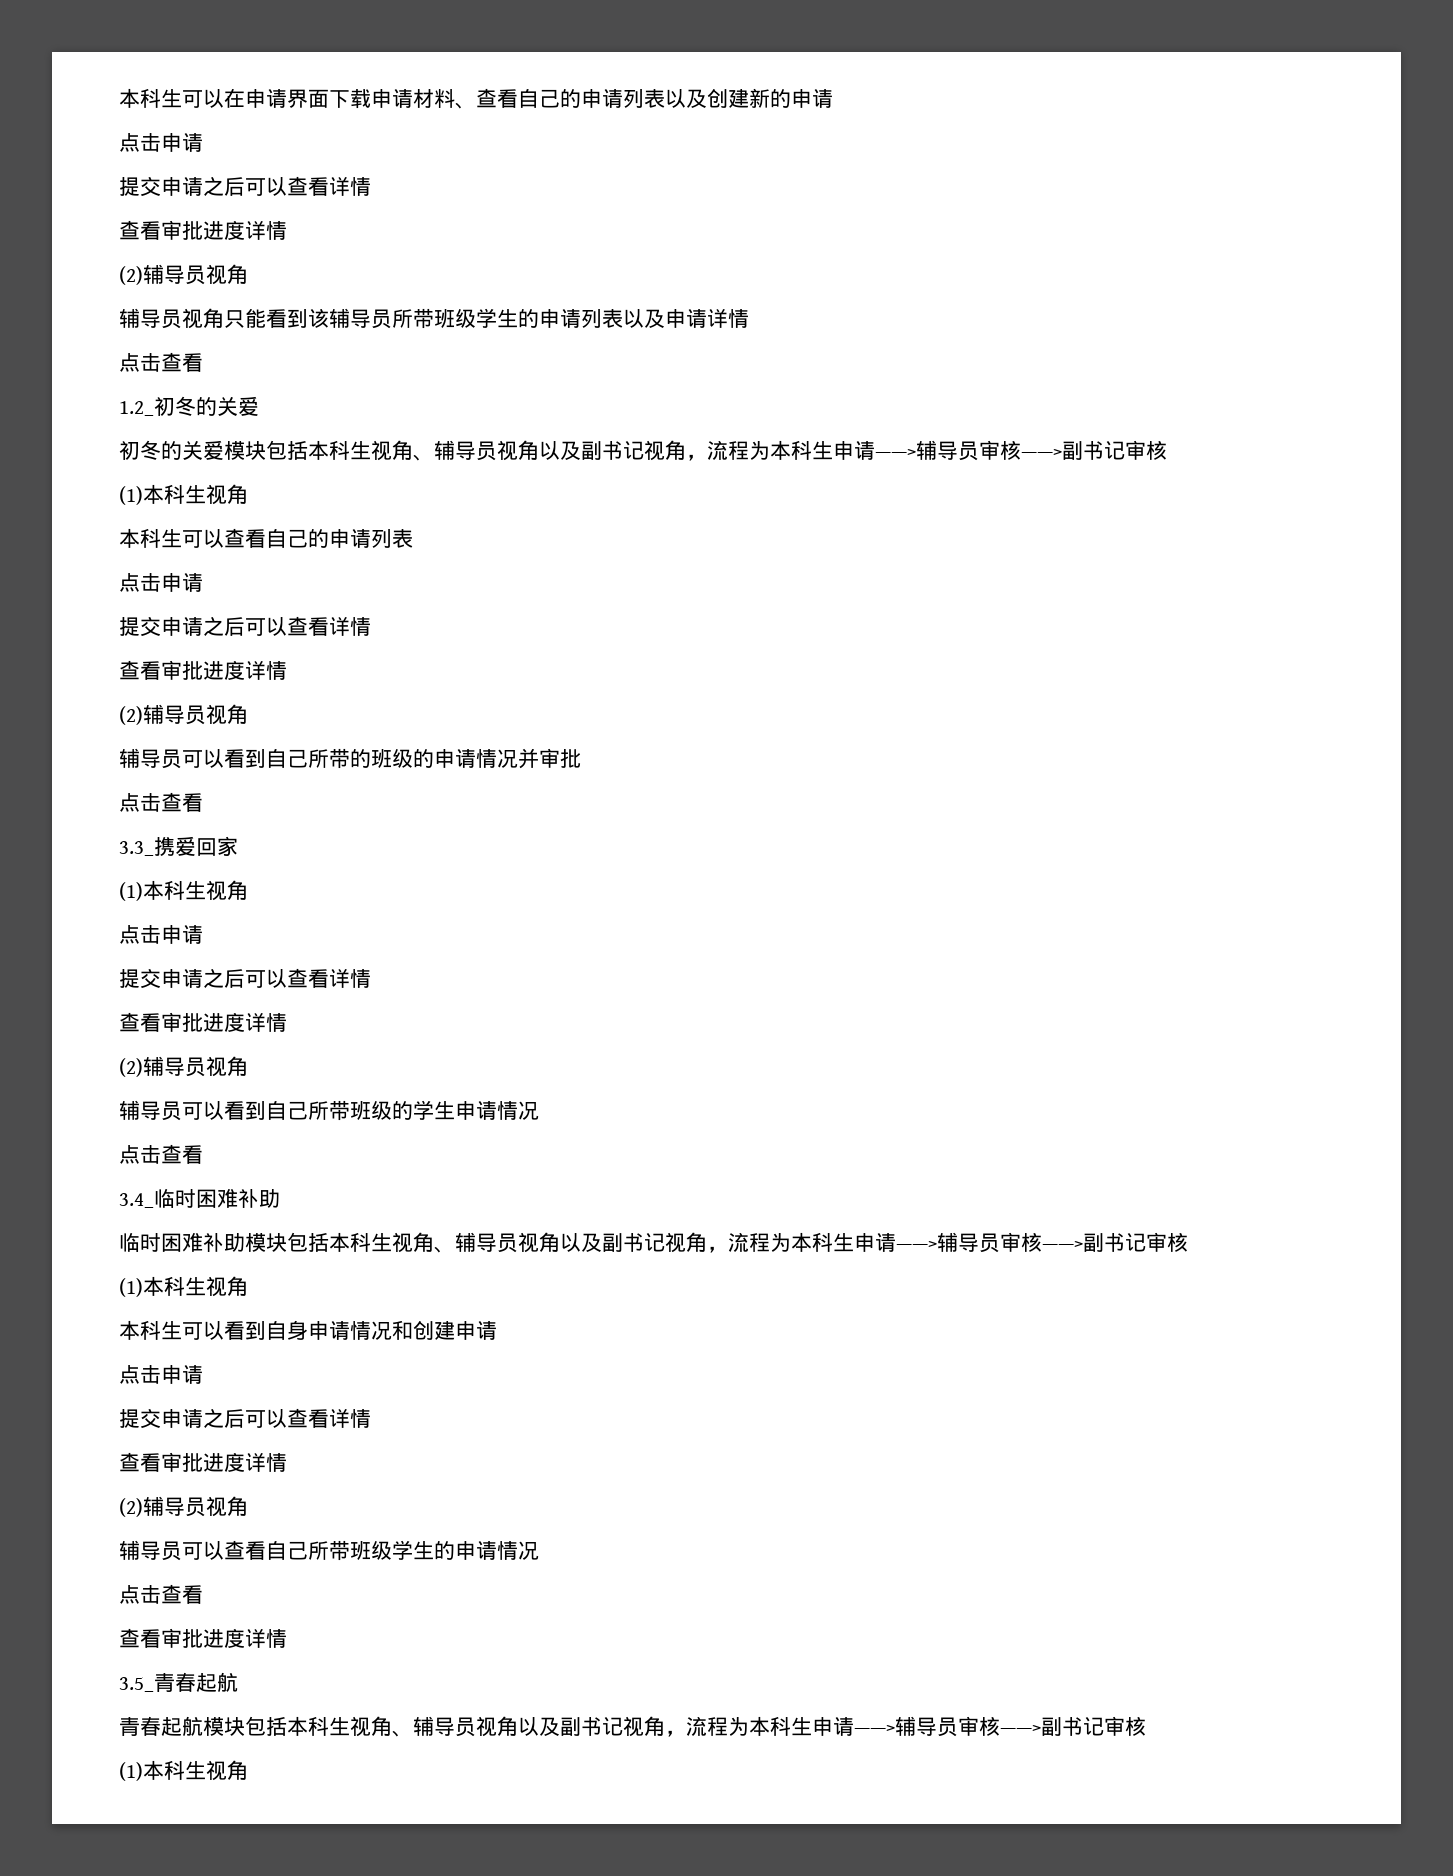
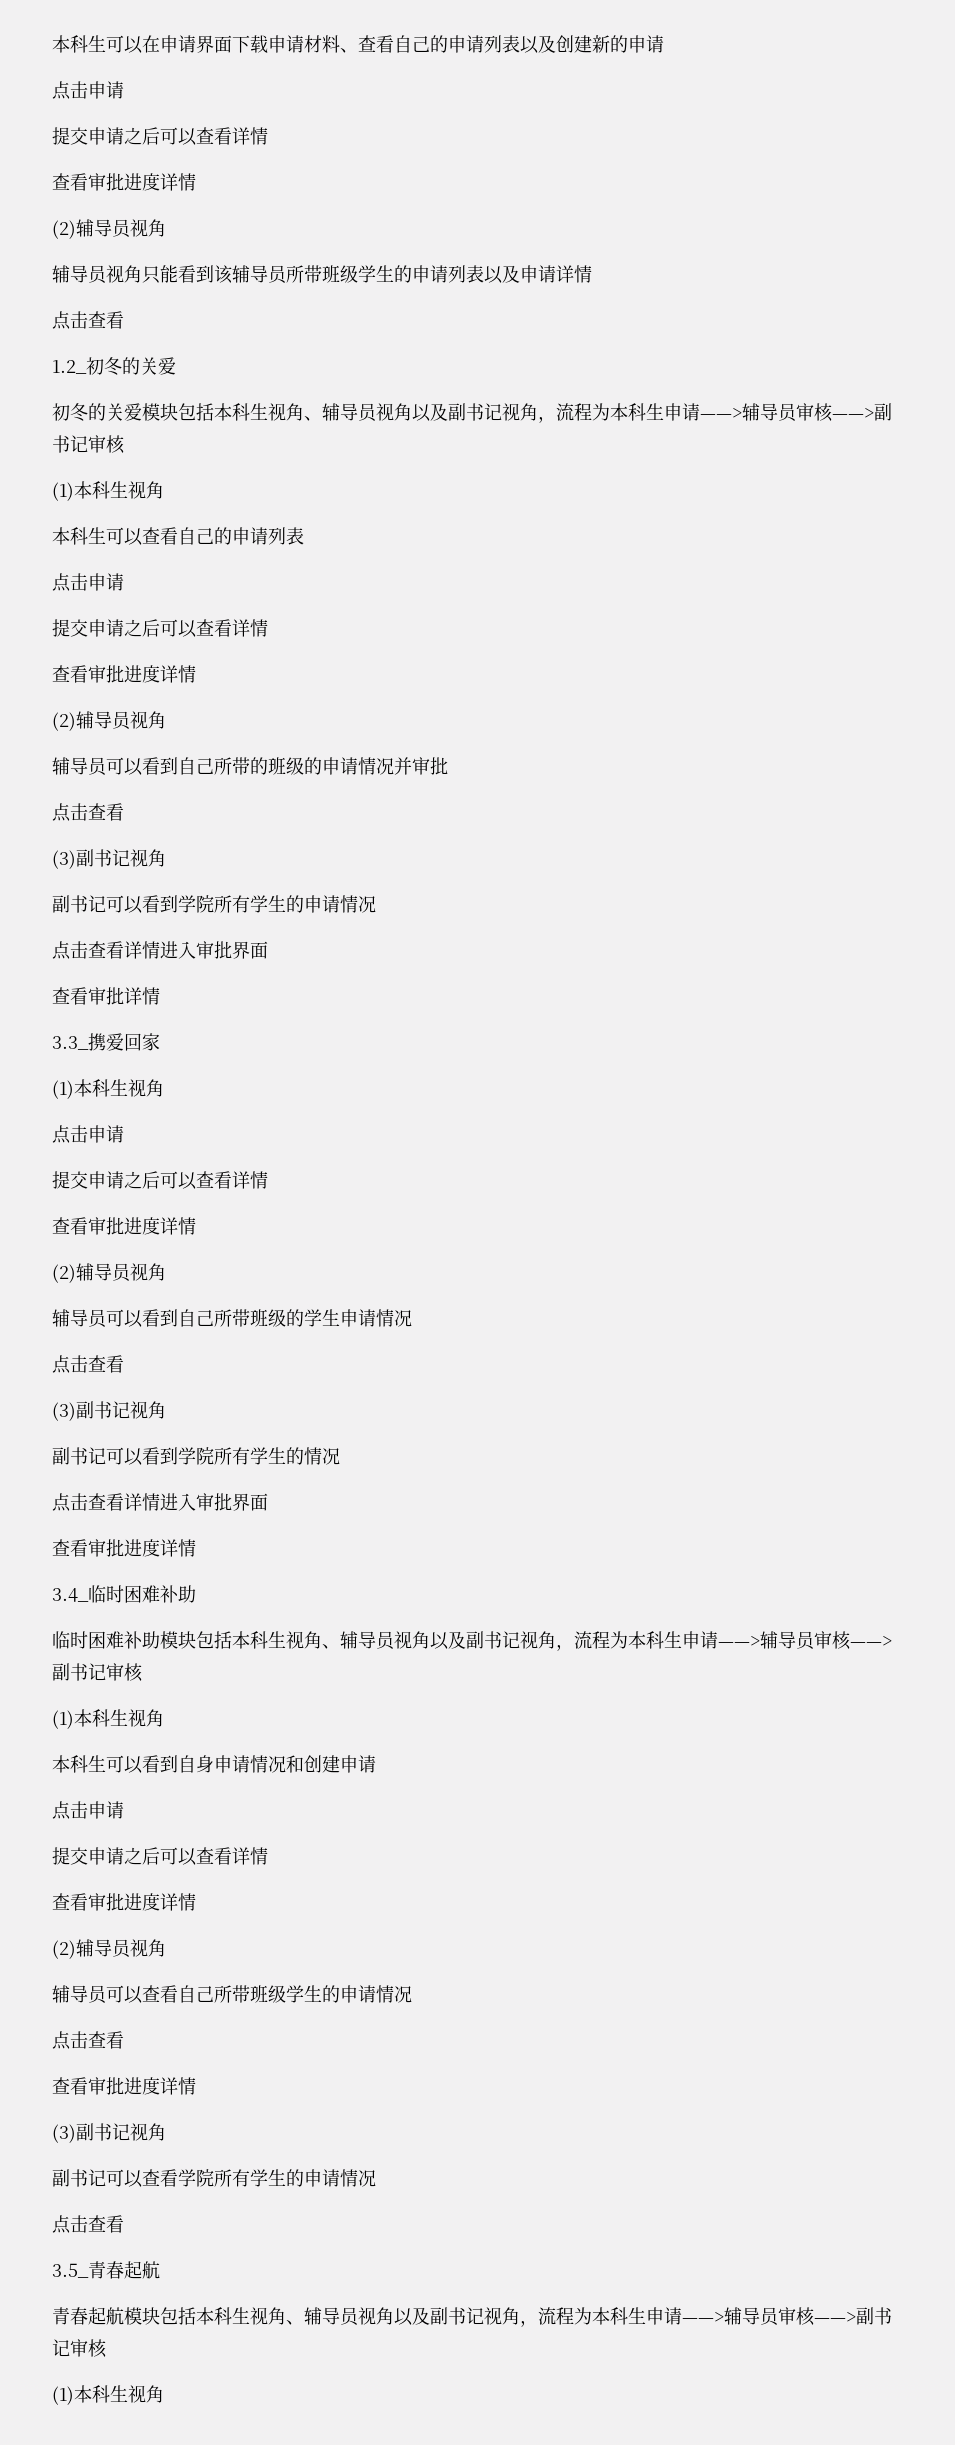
(203, 802) none -> [52,849,166,869] [52,895,376,914] [52,941,268,960] [52,987,160,1005] // (3)副书记视角 // 副书记可以看到学院所有学生的申请情况 // 点击查看详情进入审批界面 // 查看审批详情
(203, 1154) none -> [52,1401,166,1421] [52,1447,340,1466] [52,1493,268,1512] [52,1539,196,1557] // (3)副书记视角 // 副书记可以看到学院所有学生的情况 // 点击查看详情进入审批界面 // 查看审批进度详情
(287, 1638) none -> [52,2123,166,2143] [52,2169,376,2188] [52,2215,124,2234] // (3)副书记视角 // 副书记可以查看学院所有学生的申请情况 // 点击查看

